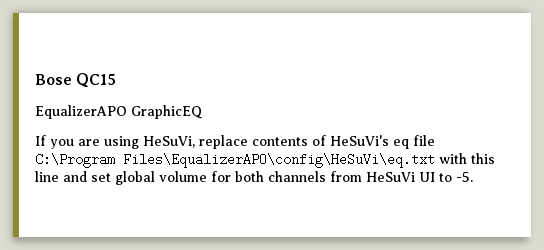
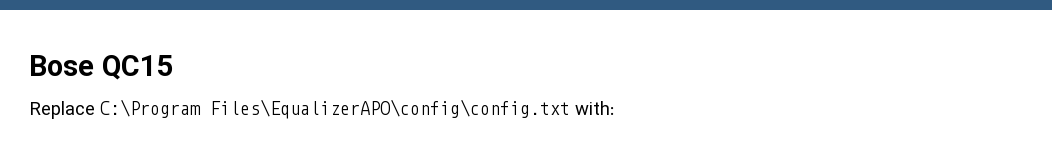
[35,105,202,119] [35,135,435,149] [35,153,495,168] [35,171,473,185] EqualizerAPO GraphicEQ // If you are using HeSuVi, replace contents of HeSuVi's eq file C:\Program Files\EqualizerAPO\config\HeSuVi\eq.txt with this line and set global volume for both channels from HeSuVi UI to -5. -> [29,99,614,119] Replace C:\Program Files\EqualizerAPO\config\config.txt with:

